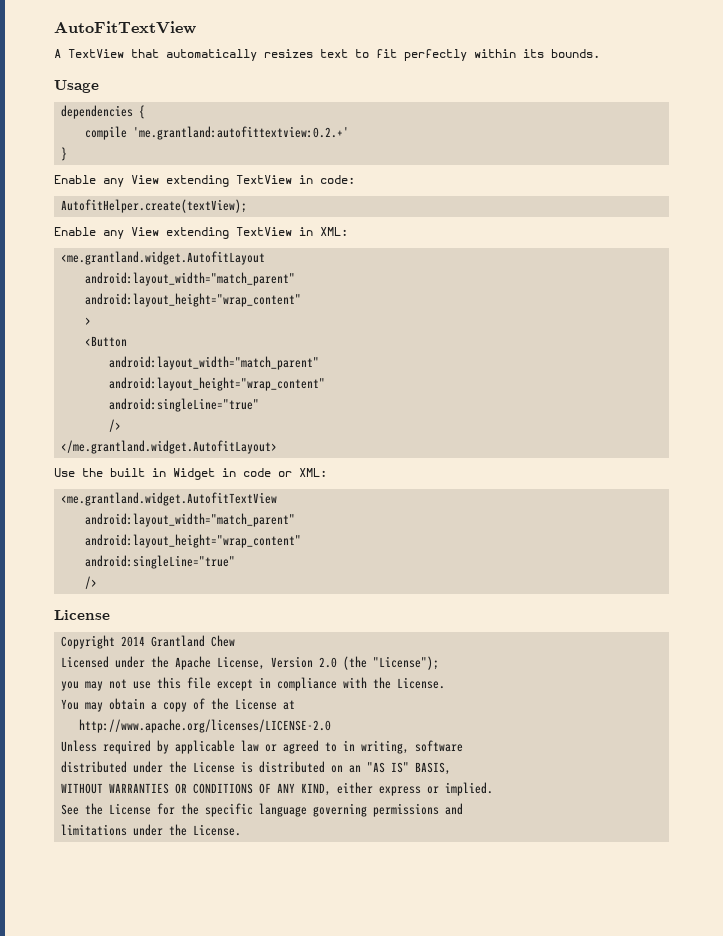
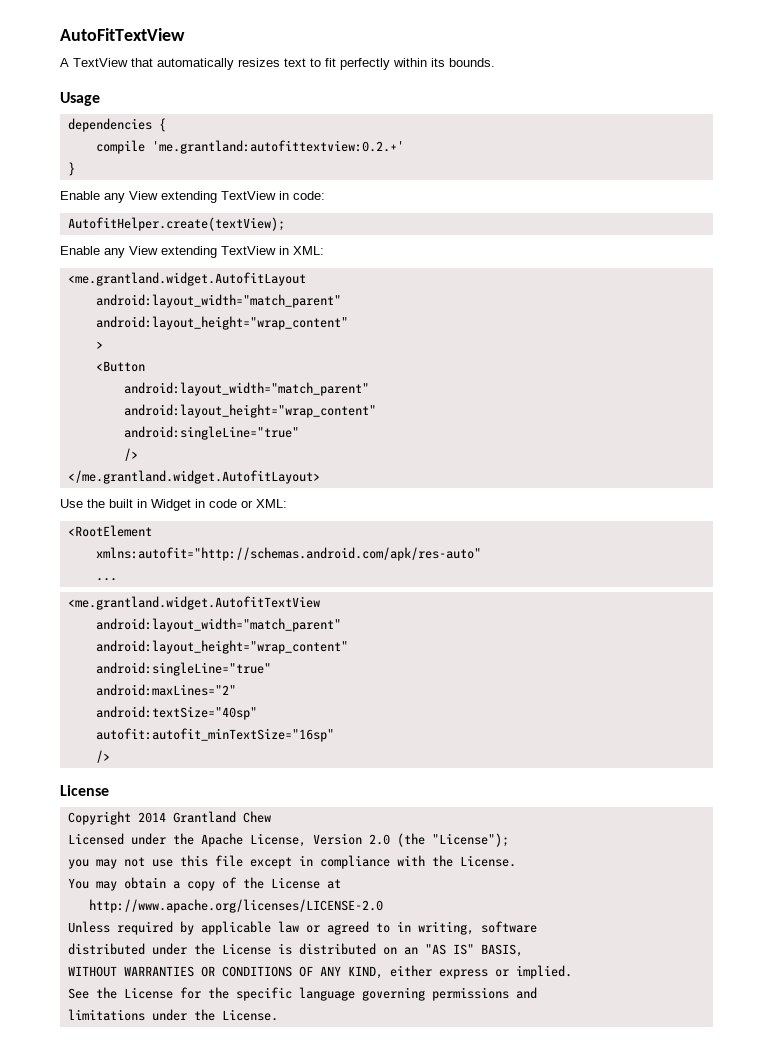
(327, 472) none -> [67,525,152,537] [95,547,481,561] [95,578,117,581] // <RootElement // xmlns:autofit="http://schemas.android.com/apk/res-auto" // ...
(236, 562) none -> [95,684,236,696] [95,706,257,720] [95,728,334,742] // android:maxLines="2" // android:textSize="40sp" // autofit:autofit_minTextSize="16sp"

